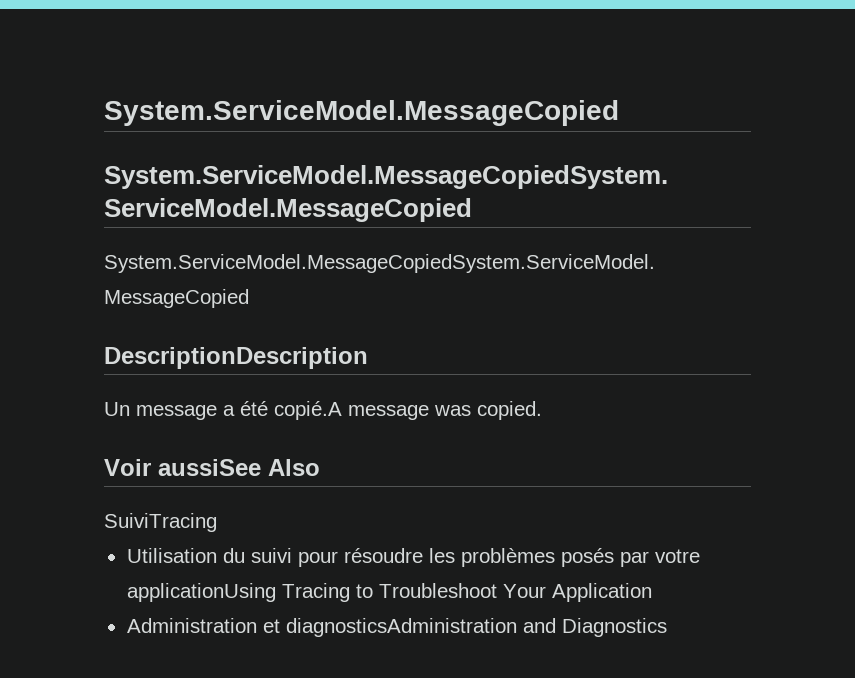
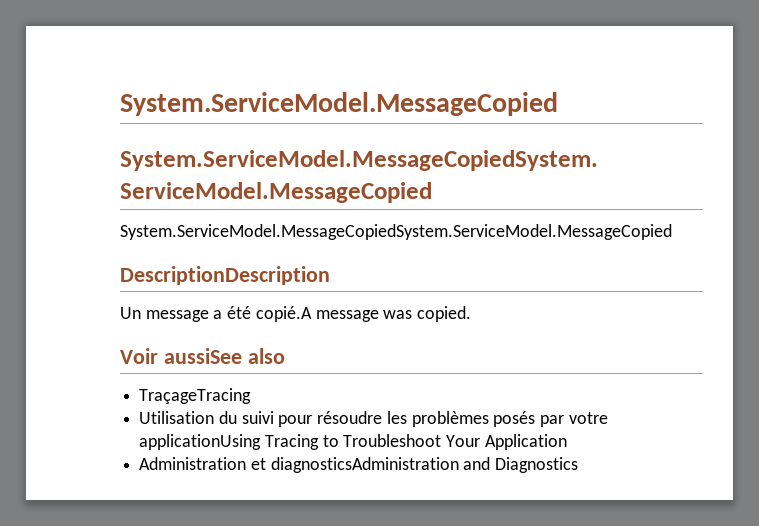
[268,459,320,476] [104,513,217,532] Also // SuiviTracing -> [247,348,285,364] [139,388,252,404] also // TraçageTracing

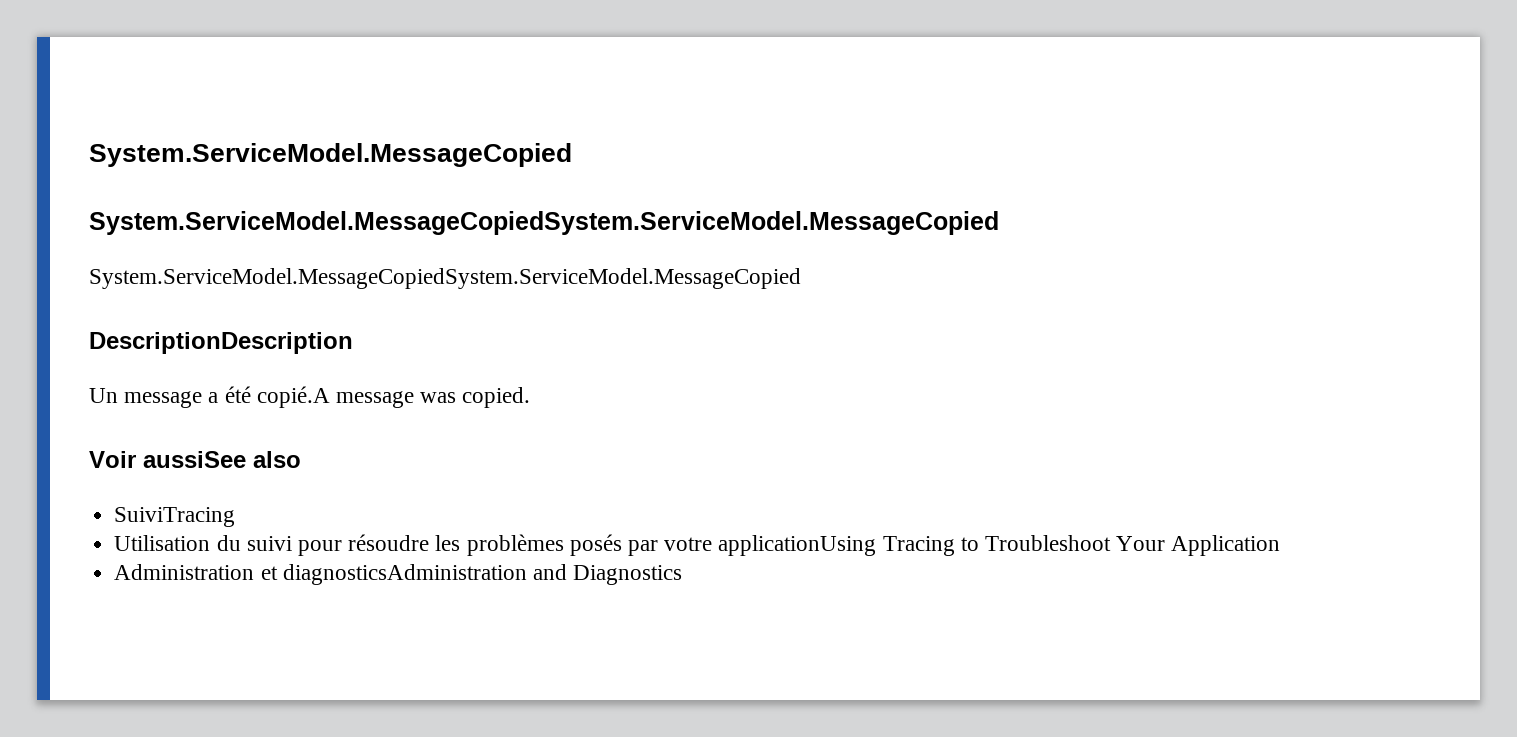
[139,388,252,404] TraçageTracing -> [114,507,236,527] SuiviTracing

